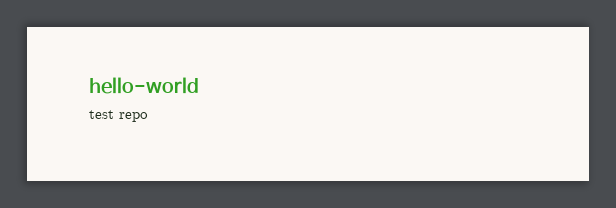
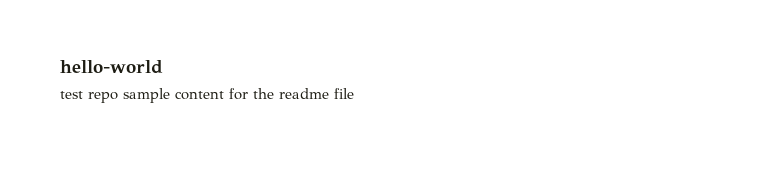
(148, 117) none -> [123,88,354,103] sample content for the readme file

